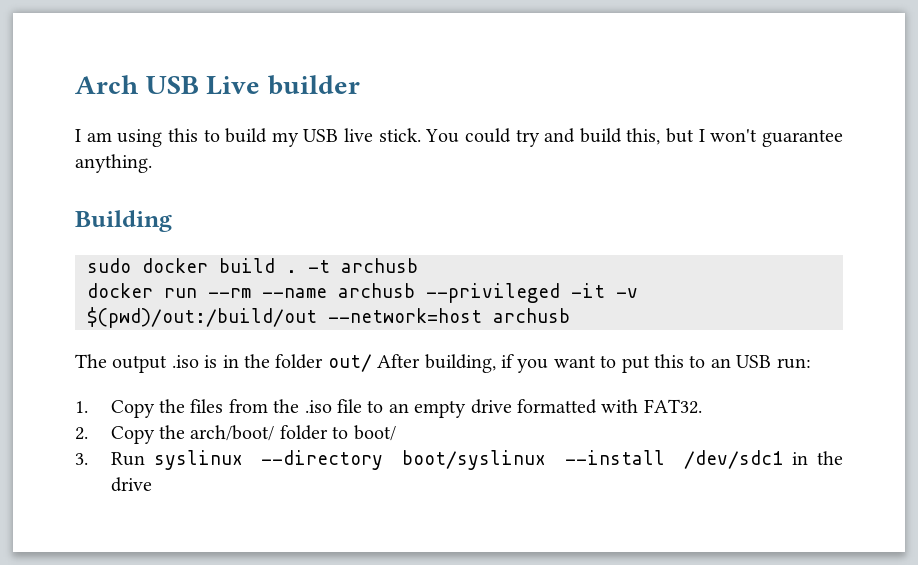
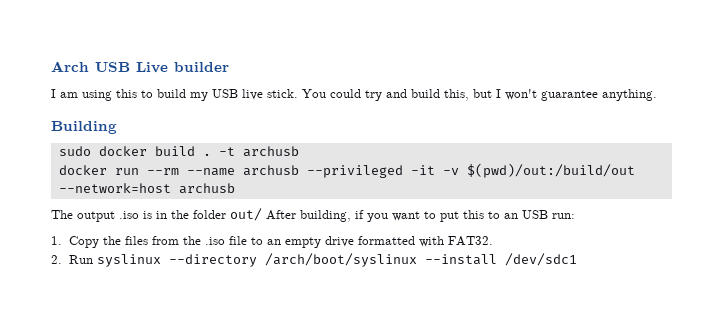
[110,425,396,444] [75,453,88,465] Copy the arch/boot/ folder to boot/ // 3. -> (62, 259) none
[402,450,547,470] boot/syslinux -> [264,253,417,267] /arch/boot/syslinux
[791,451,843,465] [110,477,152,492] in the drive -> (577, 259) none

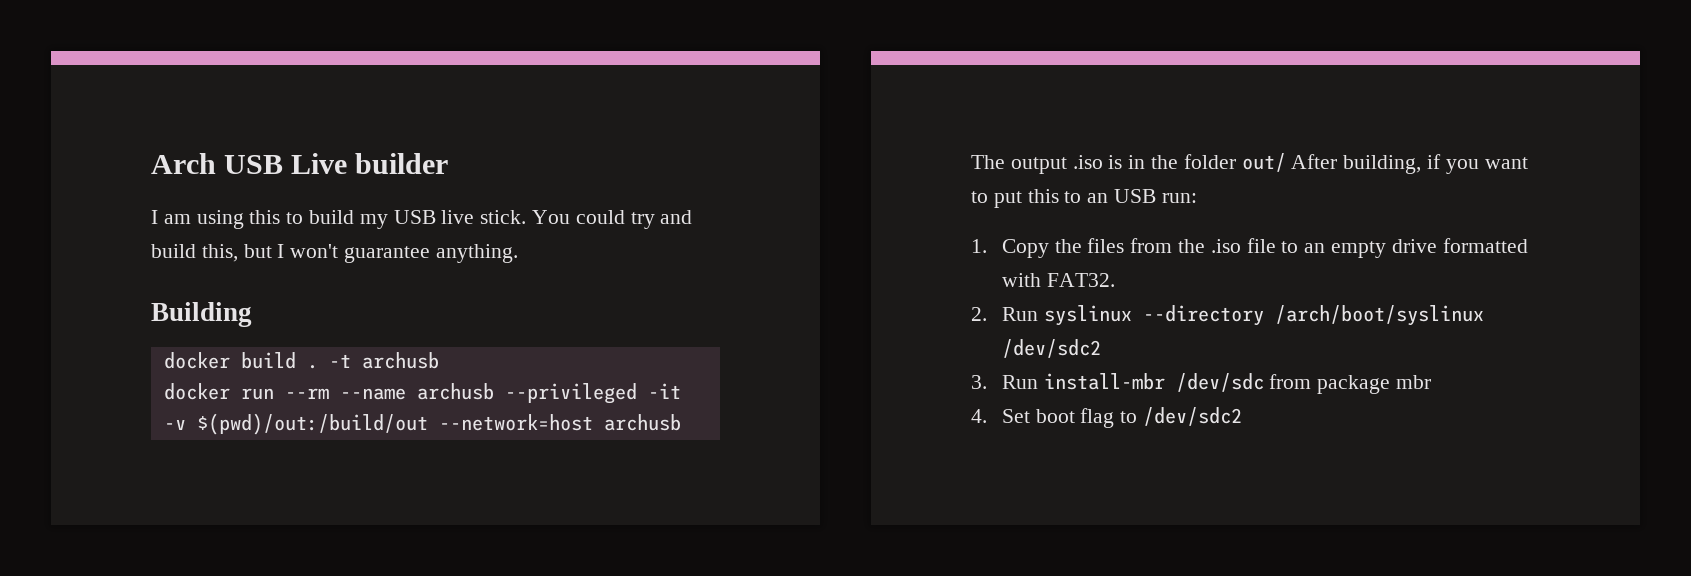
[58,146,91,156] sudo -> (252, 314) none
[424,253,577,266] --install /dev/sdc1 -> [1001,339,1101,358] [971,373,1431,394] [971,407,1242,428] /dev/sdc2 // 3. Run install-mbr /dev/sdc from package mbr // 4. Set boot flag to /dev/sdc2

